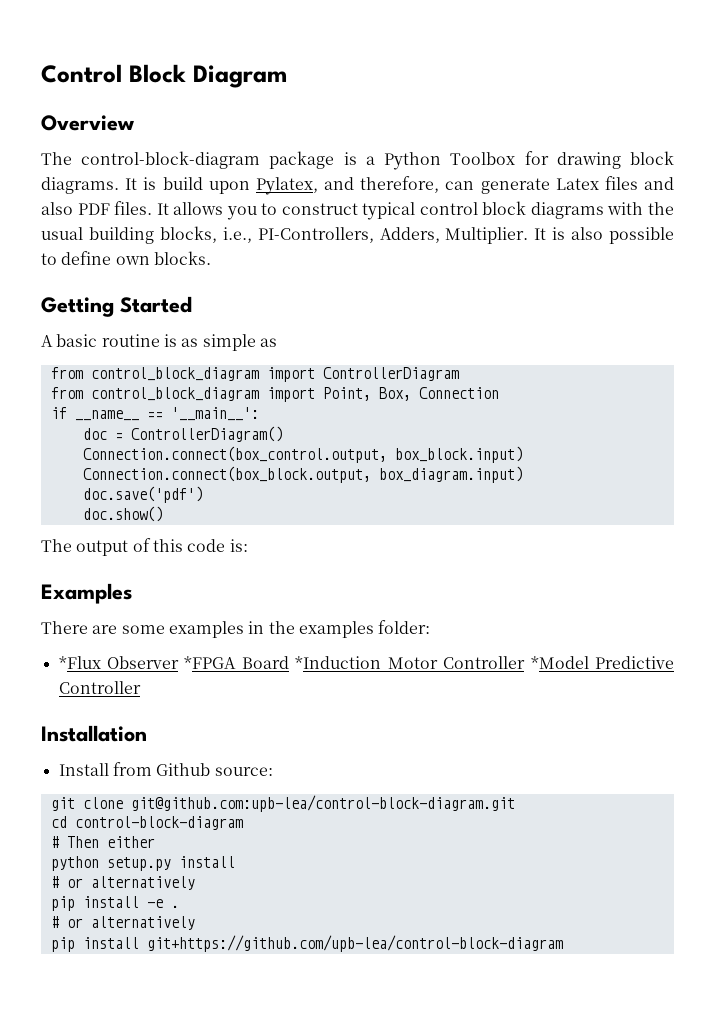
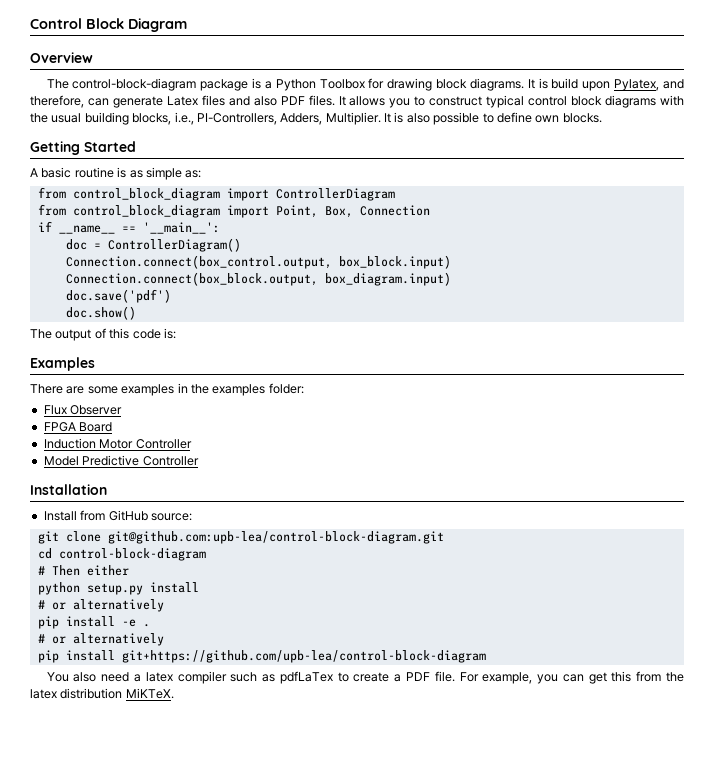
[259,338,277,347] as -> [185,170,202,178] as:
[58,656,101,669] *Flux -> [43,405,67,415] Flux
[184,656,237,669] *FPGA -> [43,422,76,432] // FPGA
[295,656,382,669] *Induction -> [43,438,96,449] // Induction
[530,656,589,669] *Model -> [43,456,79,466] // Model
[156,763,211,776] Github -> [108,510,148,521] GitHub
(563, 943) none -> [46,671,685,684] [30,688,174,699] // You also need a latex compiler such as pdfLaTex to create a PDF file. For example, you can get this from the latex distribution MiKTeX.

